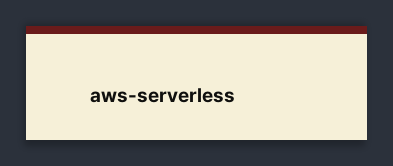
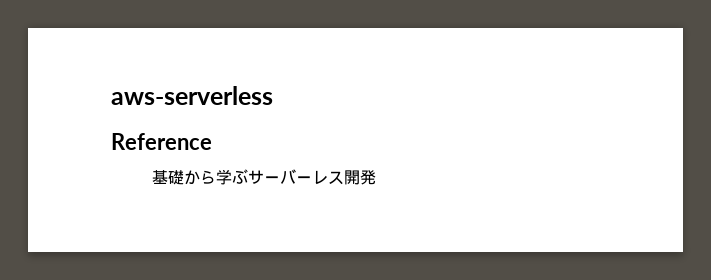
(235, 95) none -> [111,133,212,150] [152,169,377,185] // Reference // 基礎から学ぶサーバーレス開発

